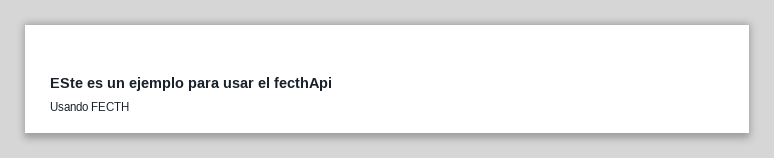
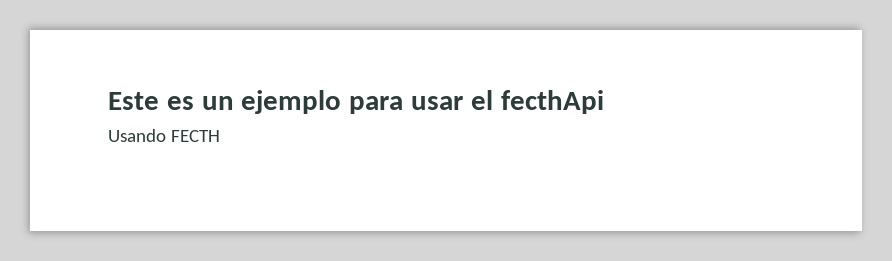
[50,78,83,88] ESte -> [108,92,159,110] Este

